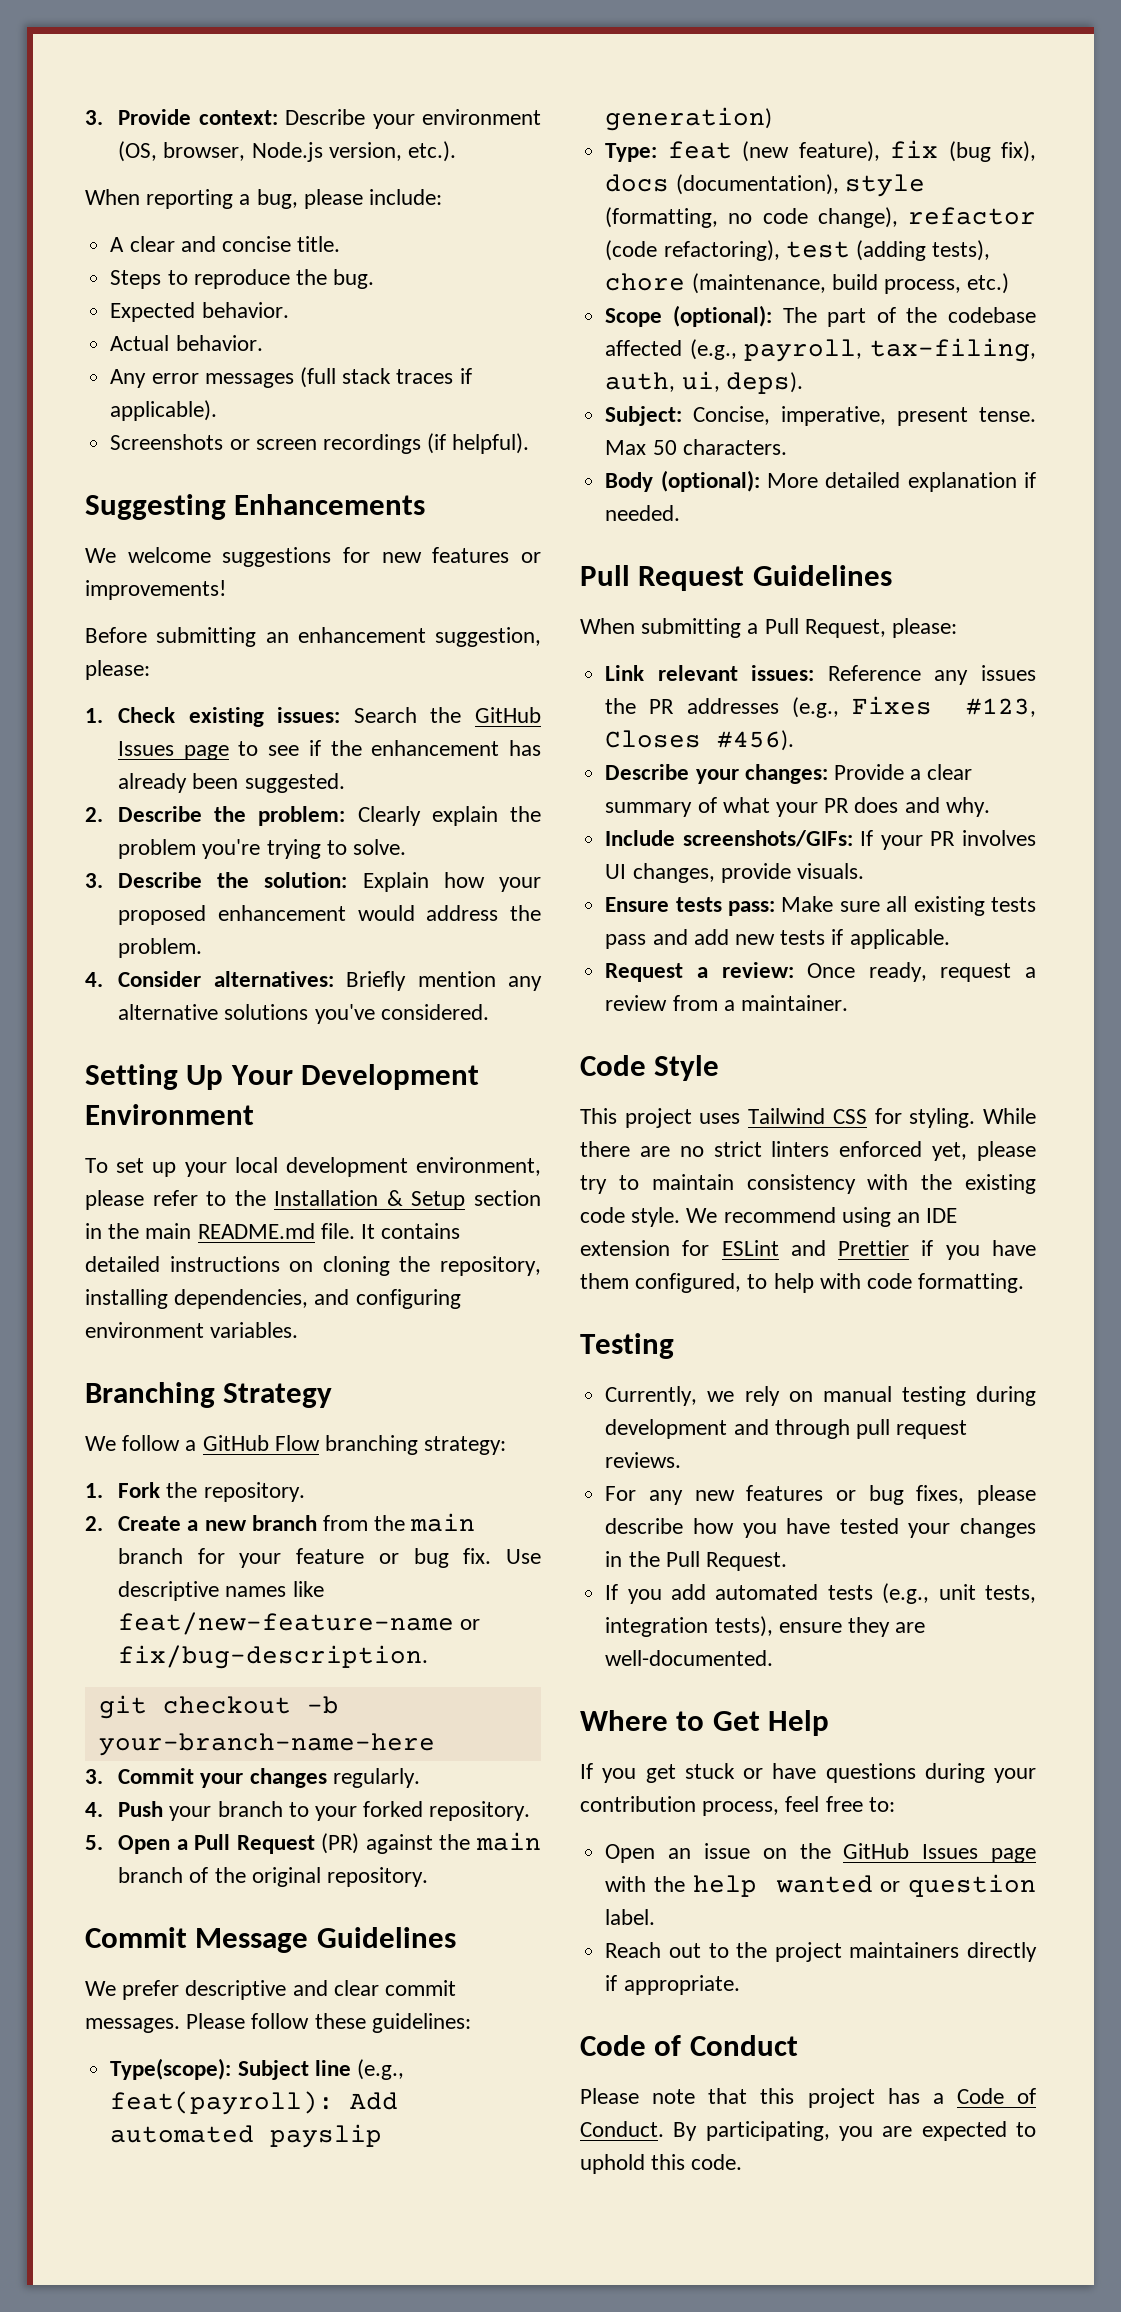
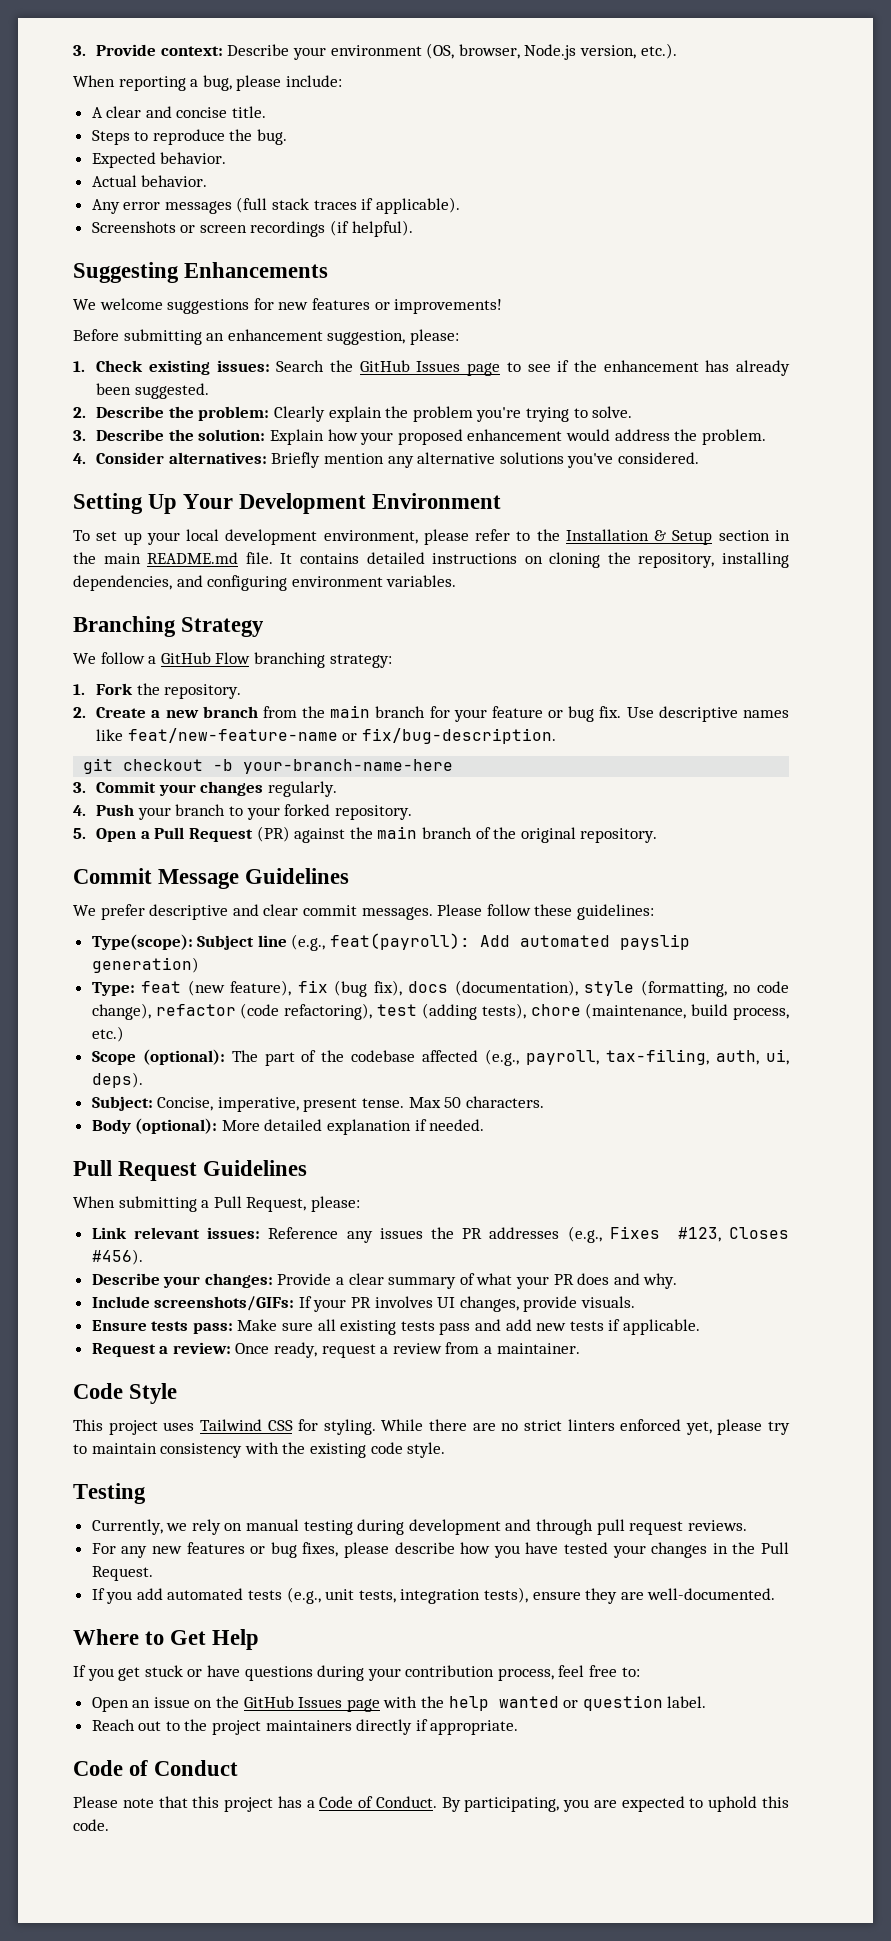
[686,1207,958,1227] [580,1240,1036,1260] [580,1273,1025,1293] We recommend using an IDE extension for ESLint and Prettier if you have them configured, to help with code formatting. -> (446, 1450) none

